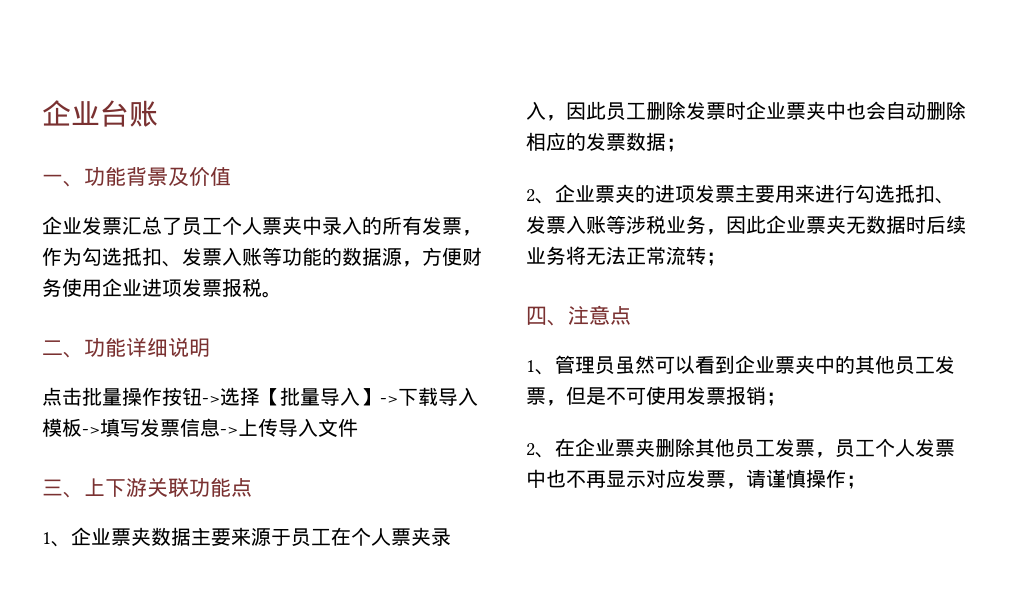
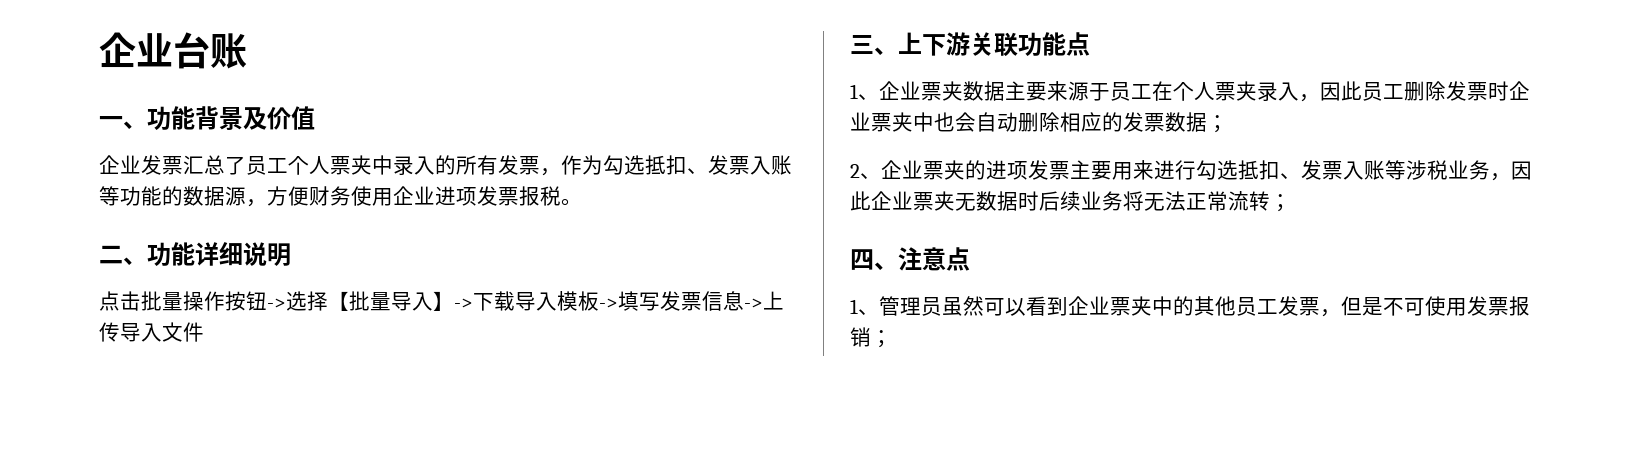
[526,438,955,458] [526,469,866,489] // 2、在企业票夹删除其他员工发票，员工个人发票中也不再显示对应发票，请谨慎操作； -> (892, 339) none

